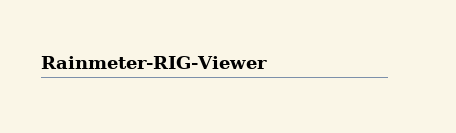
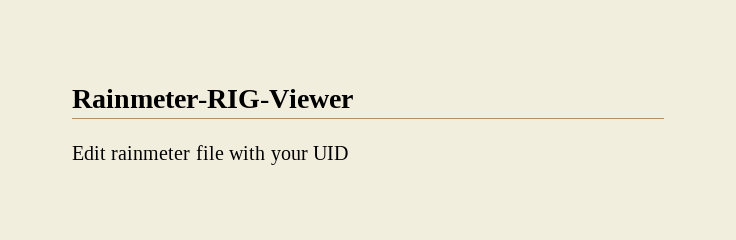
(267, 62) none -> [72,145,348,165] // Edit rainmeter file with your UID

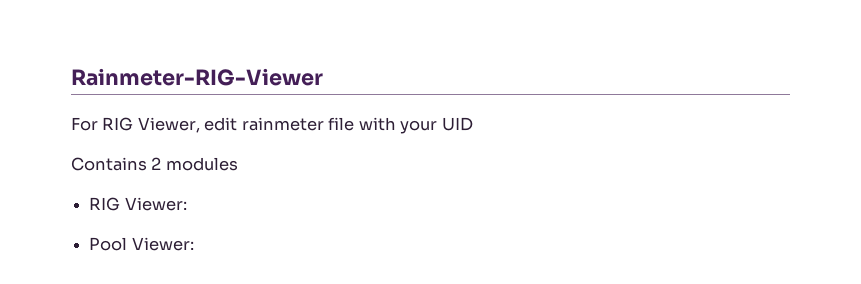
[72,146,106,160] Edit -> [71,117,238,133] For RIG Viewer, edit
(348, 153) none -> [71,157,238,171] [89,197,187,211] [89,237,194,251] // Contains 2 modules // RIG Viewer: // Pool Viewer:

